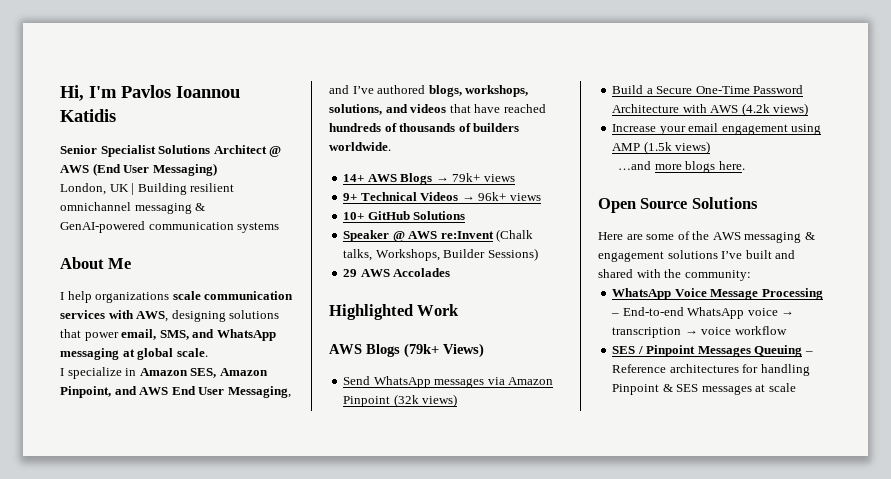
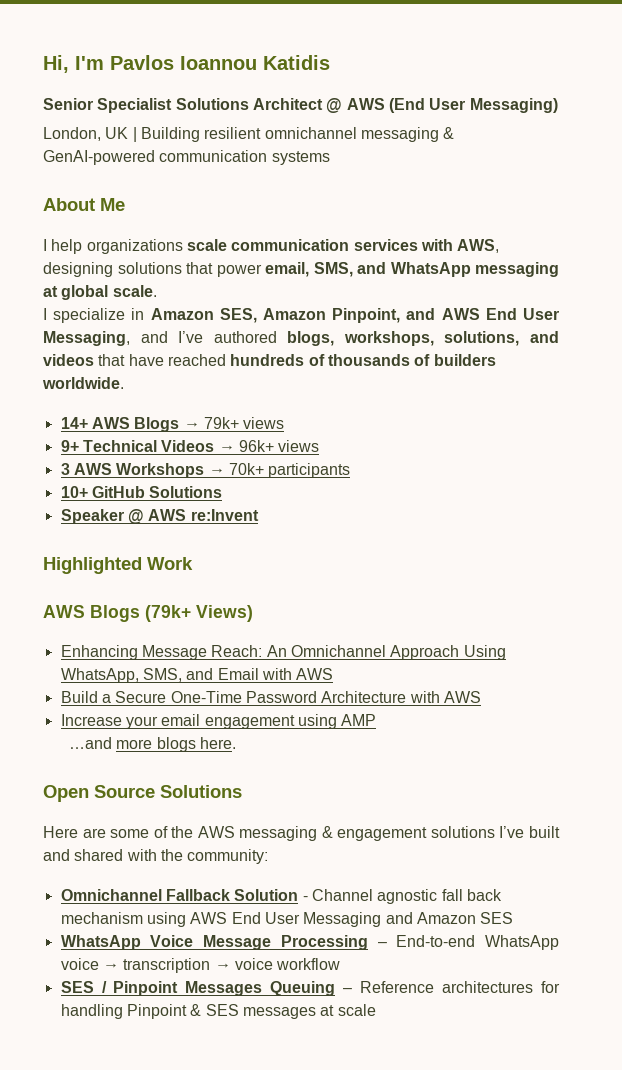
(541, 197) none -> [60,463,351,478] // 3 AWS Workshops → 70k+ participants
[496,229,534,242] [343,248,538,261] [343,268,451,277] (Chalk talks, Workshops, Builder Sessions) // 29 AWS Accolades -> (259, 515) none
[343,376,554,388] [343,394,458,407] Send WhatsApp messages via Amazon Pinpoint (32k views) -> [60,645,506,660] [60,668,334,683] Enhancing Message Reach: An Omnichannel Approach Using WhatsApp, SMS, and Email with AWS
[741,103,809,116] (4.2k views) -> (481, 697) none
[643,141,711,154] (1.5k views) -> (377, 720) none
(751, 275) none -> [60,889,502,904] [60,912,514,927] // Omnichannel Fallback Solution - Channel agnostic fall back mechanism using AWS End User Messaging and Amazon SES

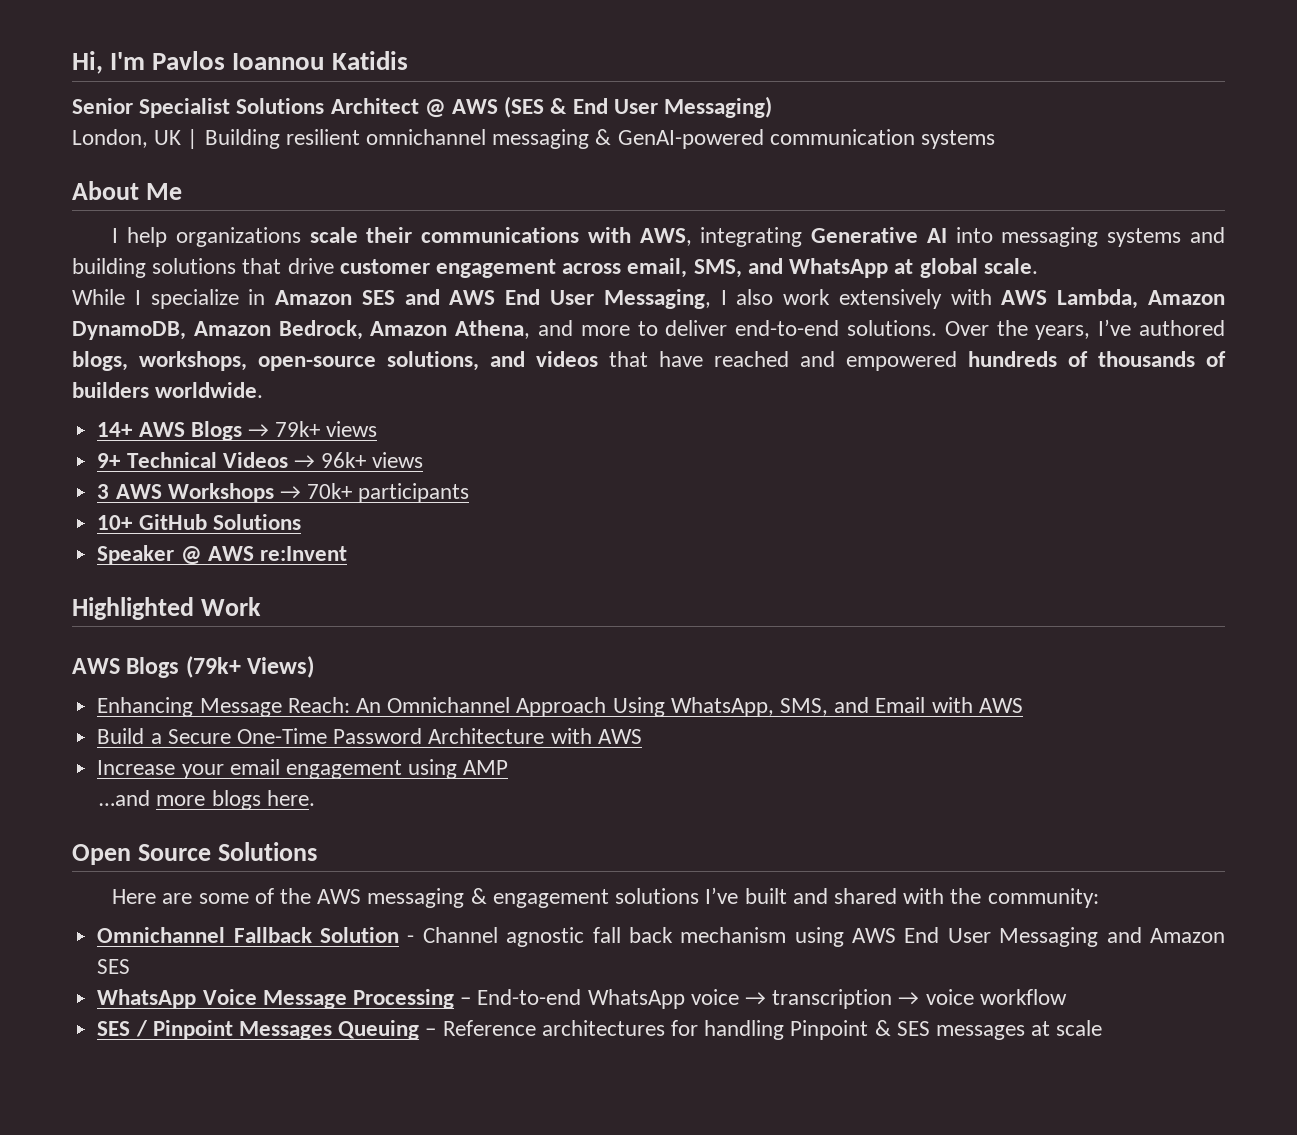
[388,98,425,113] (End -> [504,96,608,118] (SES & End
[231,239,500,253] [43,262,262,277] communication services with AWS, designing solutions that power -> [366,227,1225,247] [72,258,622,278] their communications with AWS, integrating Generative AI into messaging systems and building solutions that drive customer engagement across
[475,262,559,277] messaging -> (889, 268) none
(157, 291) none -> [72,289,125,305] While
[219,308,401,323] SES, Amazon Pinpoint, -> [361,290,395,305] SES
[140,331,168,343] and -> [720,289,1226,309] [72,320,1091,340] I also work extensively with AWS Lambda, Amazon DynamoDB, Amazon Bedrock, Amazon Athena, and more to deliver end-to-end solutions. Over the years,
(434, 338) none -> [258,356,376,371] open-source
(226, 360) none -> [800,351,957,371] and empowered

